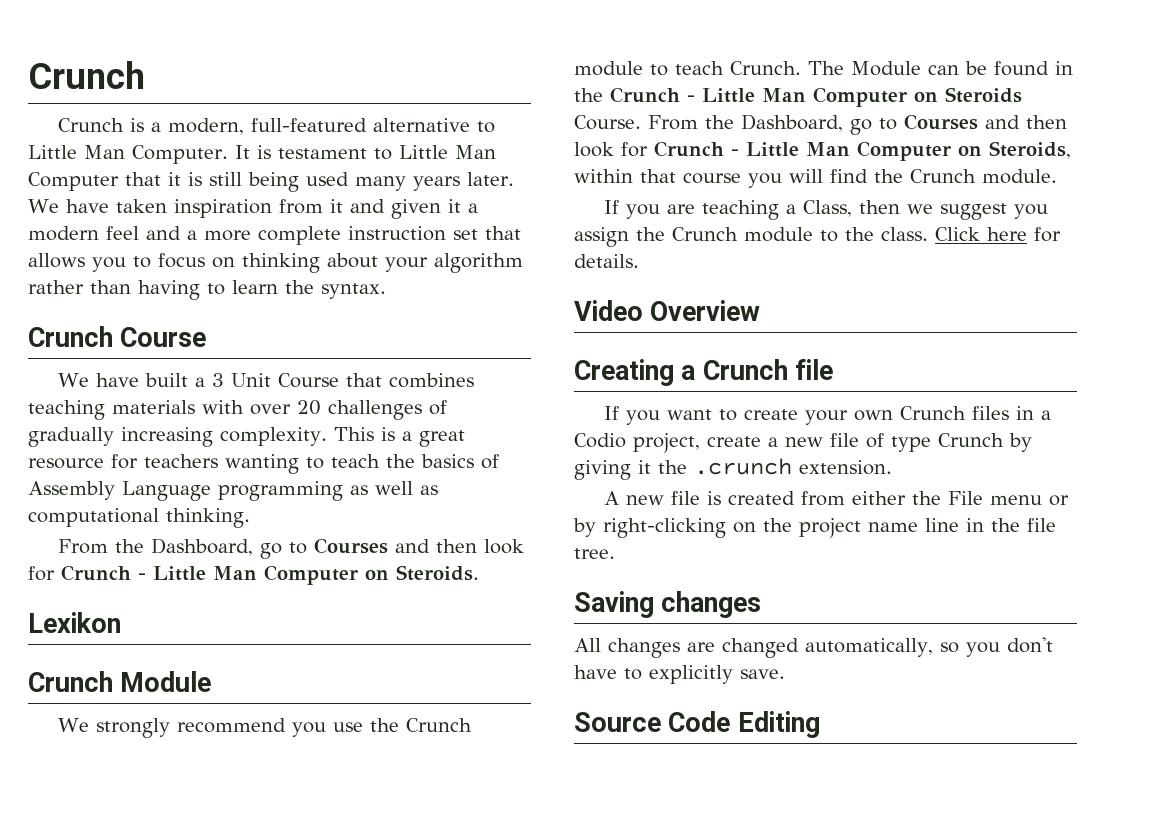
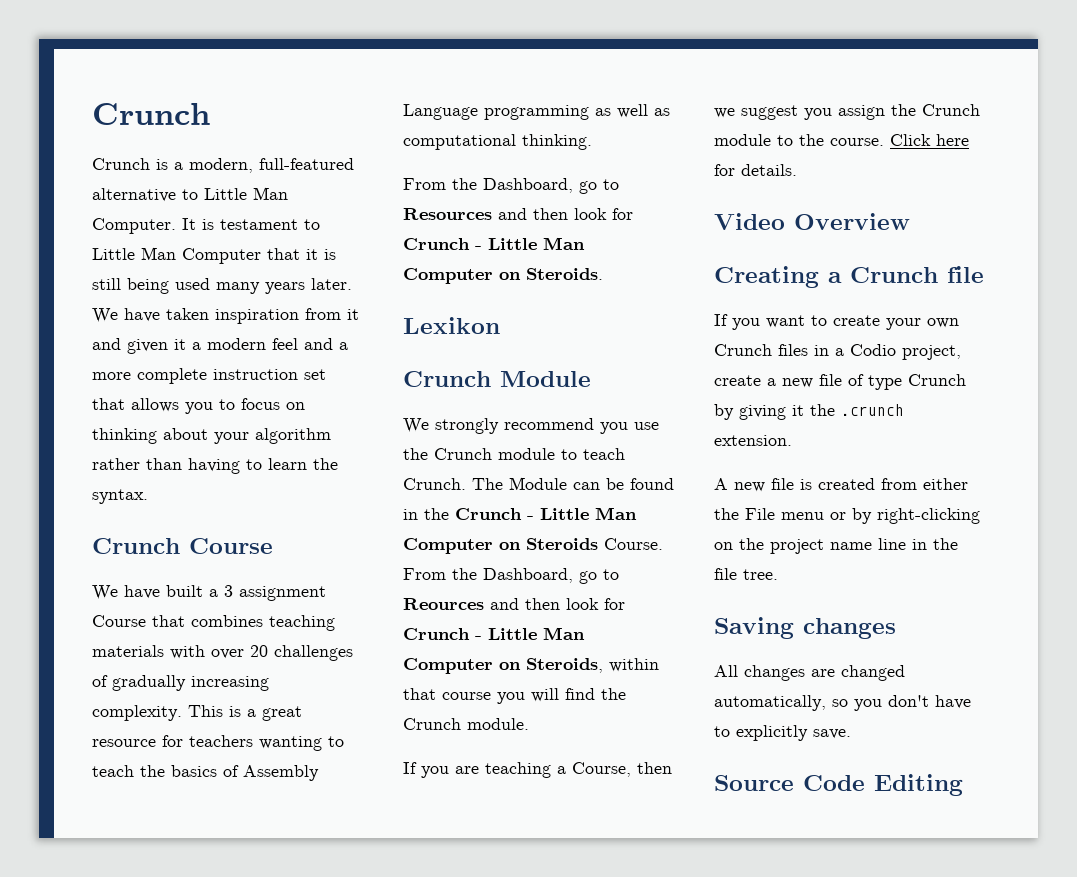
[230,373,271,387] Unit -> [239,586,326,601] assignment
[313,538,388,554] Courses -> [403,208,492,220] Resources
[904,114,978,130] Courses -> [403,598,484,610] Reources
[802,200,852,217] Class, -> [572,762,631,777] Course,
[881,227,928,241] class. -> [830,138,884,146] course.

